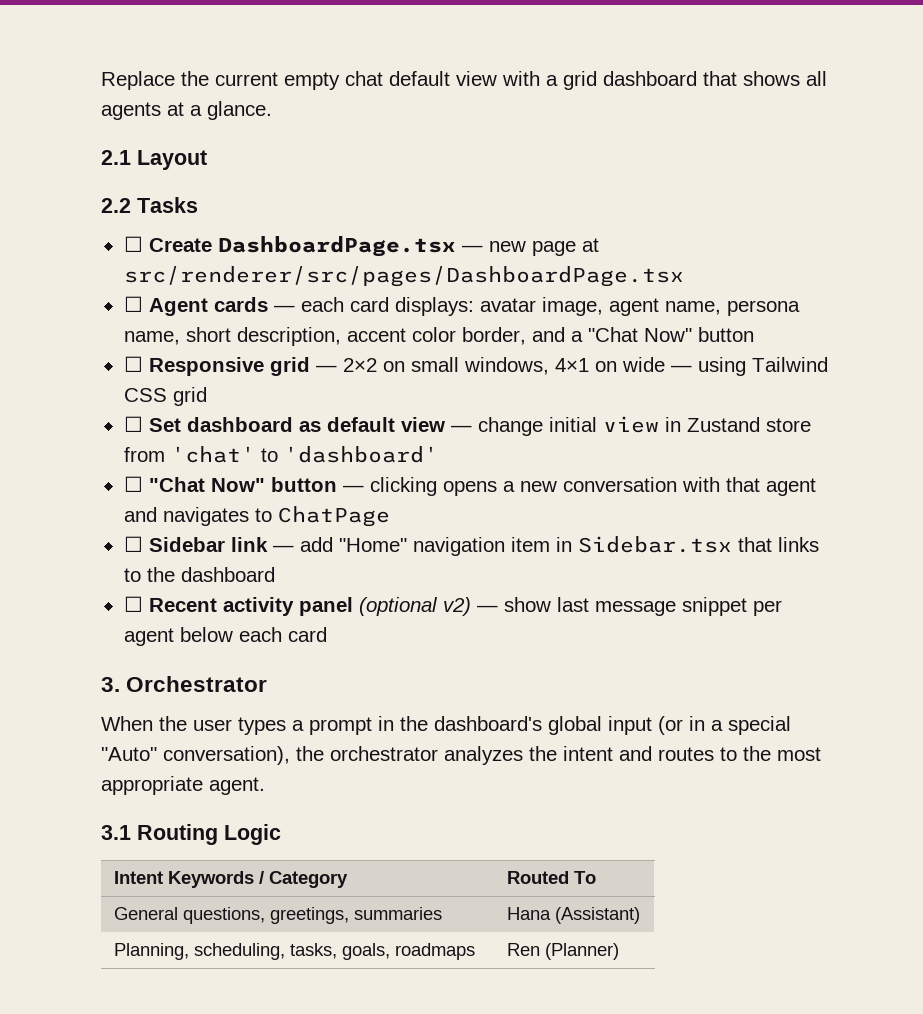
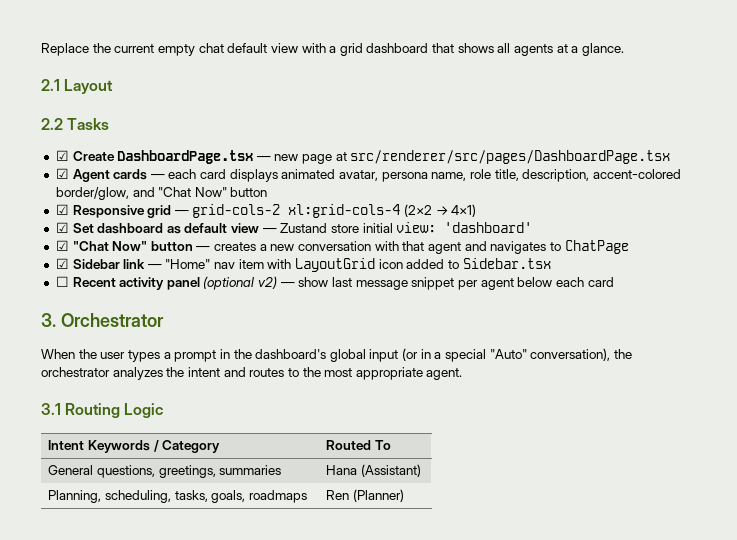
[123,236,143,252] ☐ -> [55,150,69,161] ☑
[123,296,143,312] ☐ -> [55,168,69,179] ☑
[394,297,800,316] [123,327,583,346] displays: avatar image, agent name, persona name, short description, accent color border, and a -> [229,169,681,182] [55,187,155,200] displays animated avatar, persona name, role title, description, accent-colored border/glow, and
[123,356,143,372] ☐ -> [55,204,69,215] ☑
[342,357,828,376] [123,387,207,406] [123,416,143,432] 2×2 on small windows, 4×1 on wide — using Tailwind CSS grid // ☐ -> [192,204,477,218] [55,222,69,233] grid-cols-2 xl:grid-cols-4 (2×2 → 4×1) // ☑
[477,416,811,436] [123,446,278,463] change initial view in Zustand store from 'chat' to -> [280,222,437,233] Zustand store initial view:
[123,476,143,492] ☐ -> [55,240,69,251] ☑
[369,477,497,496] clicking opens -> [214,242,257,251] creates
[123,536,143,552] ☐ -> [55,258,69,269] ☑
[299,536,819,556] [123,567,275,582] add "Home" navigation item in Sidebar.tsx that links to the dashboard -> [165,258,551,272] "Home" nav item with LayoutGrid icon added to Sidebar.tsx

